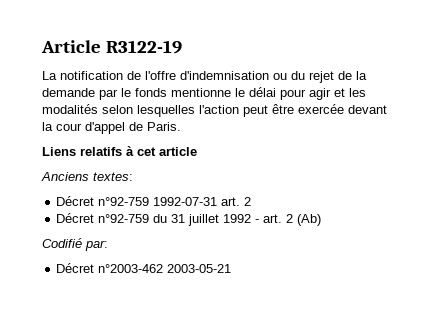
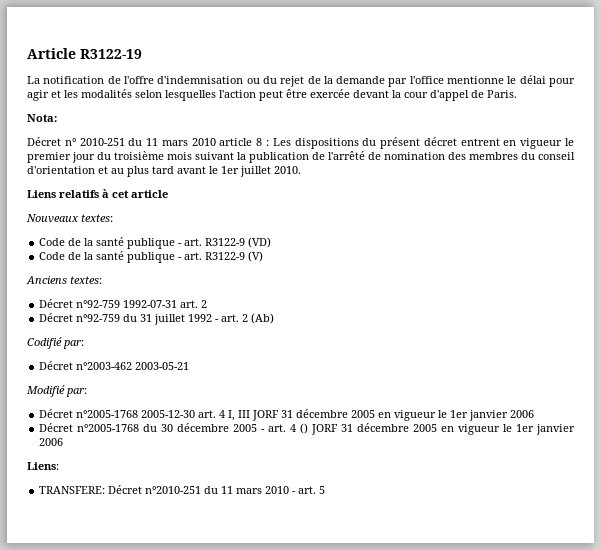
[121,88,167,97] le fonds -> [409,76,444,84] l'office
(181, 126) none -> [27,114,57,122] [27,137,574,149] [27,151,575,163] [27,166,301,177] // Nota: // Décret n° 2010-251 du 11 mars 2010 article 8 : Les dispositions du présent décret entrent en vigueur le premier jour du troisième mois suivant la publication de l'arrêté de nomination des membres du conseil d'orientation et au plus tard avant le 1er juillet 2010.
(197, 151) none -> [26,214,113,223] [39,237,272,249] [39,251,264,263] // Nouveaux textes: // Code de la santé publique - art. R3122-9 (VD) // Code de la santé publique - art. R3122-9 (V)
(232, 268) none -> [26,385,87,397] [39,409,535,421] [39,423,576,435] [39,438,64,446] [27,462,59,470] [39,485,326,494] // Modifié par: // Décret n°2005-1768 2005-12-30 art. 4 I, III JORF 31 décembre 2005 en vigueur le 1er janvier 2006 // Décret n°2005-1768 du 30 décembre 2005 - art. 4 () JORF 31 décembre 2005 en vigueur le 1er janvier 2006 // Liens: // TRANSFERE: Décret n°2010-251 du 11 mars 2010 - art. 5

